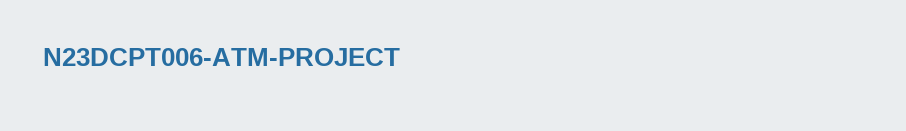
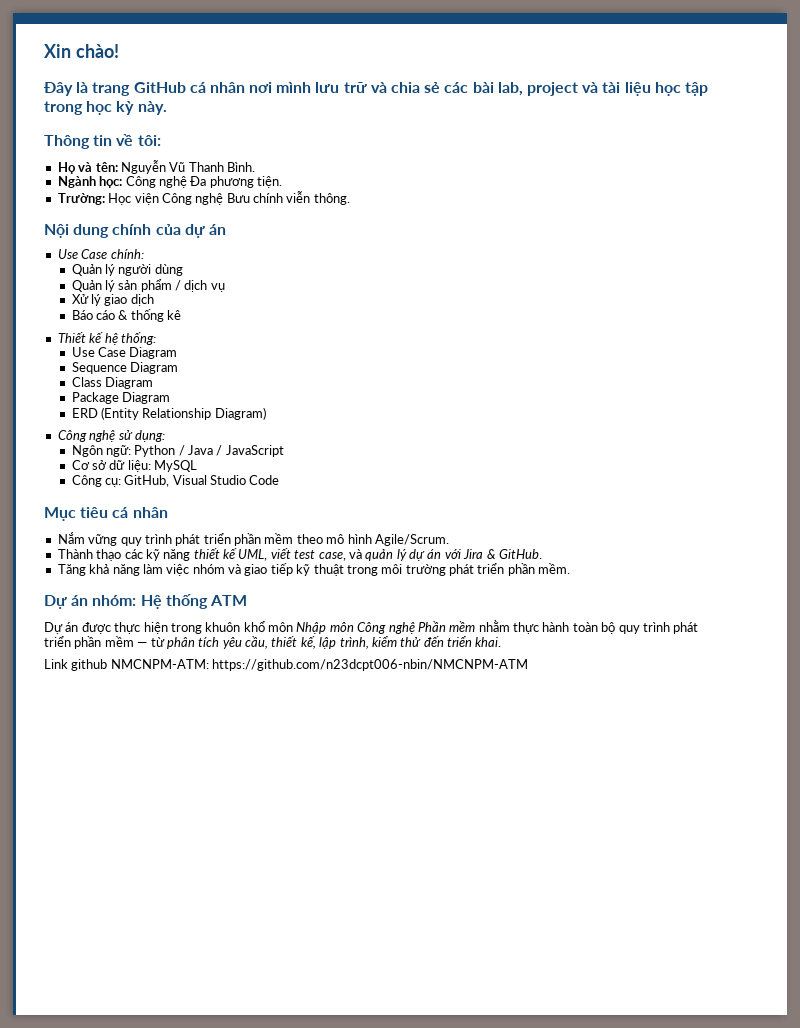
[43,48,400,66] N23DCPT006-ATM-PROJECT -> [44,44,119,58] [43,82,708,96] [44,101,167,115] [44,134,161,149] [57,160,255,174] [57,176,282,188] [57,191,350,205] [44,224,226,238] [57,249,144,259] [71,264,183,276] [71,279,225,292] [71,294,154,306] [71,309,182,322] [57,332,156,345] [71,347,178,359] [71,362,178,374] [71,377,153,389] [71,392,170,404] [71,407,266,420] [57,430,165,442] [71,445,284,457] [71,460,198,472] [71,475,280,487] [44,507,168,521] [57,532,449,546] [57,548,542,561] [57,563,571,576] [44,594,247,609] [44,620,699,634] [44,636,502,649] [44,659,529,671] Xin chào! // Đây là trang GitHub cá nhân nơi mình lưu trữ và chia sẻ các bài lab, project và tài liệu học tập trong học kỳ này. // Thông tin về tôi: // Họ và tên: Nguyễn Vũ Thanh Bình. // Ngành học: Công nghệ Đa phương tiện. // Trường: Học viện Công nghệ Bưu chính viễn thông. // Nội dung chính của dự án // Use Case chính: // Quản lý người dùng // Quản lý sản phẩm / dịch vụ // Xử lý giao dịch // Báo cáo & thống kê // Thiết kế hệ thống: // Use Case Diagram // Sequence Diagram // Class Diagram // Package Diagram // ERD (Entity Relationship Diagram) // Công nghệ sử dụng: // Ngôn ngữ: Python / Java / JavaScript // Cơ sở dữ liệu: MySQL // Công cụ: GitHub, Visual Studio Code // Mục tiêu cá nhân // Nắm vững quy trình phát triển phần mềm theo mô hình Agile/Scrum. // Thành thạo các kỹ năng thiết kế UML, viết test case, và quản lý dự án với Jira & GitHub. // Tăng khả năng làm việc nhóm và giao tiếp kỹ thuật trong môi trường phát triển phần mềm. // Dự án nhóm: Hệ thống ATM // Dự án được thực hiện trong khuôn khổ môn Nhập môn Công nghệ Phần mềm nhằm thực hành toàn bộ quy trình phát triển phần mềm — từ phân tích yêu cầu, thiết kế, lập trình, kiểm thử đến triển khai. // Link github NMCNPM-ATM: https://github.com/n23dcpt006-nbin/NMCNPM-ATM

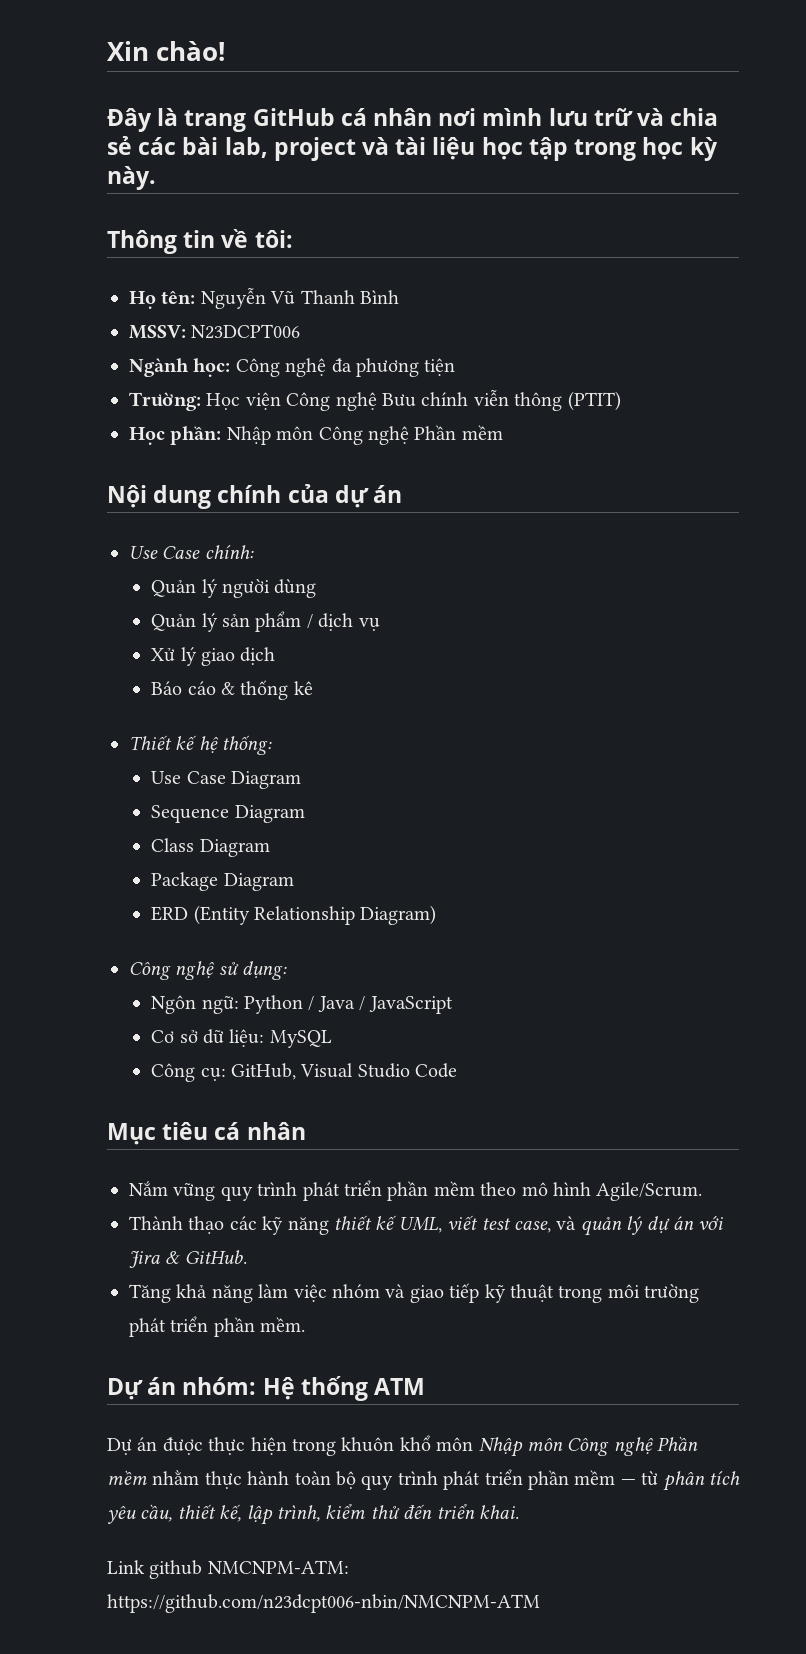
[78,162,93,172] và -> (156, 300) none
[227,162,255,172] Bình. -> [360,290,399,304] [129,324,301,339] Bình // MSSV: N23DCPT006
[190,176,282,188] Đa phương tiện. -> [331,358,456,377] đa phương tiện
[313,193,350,205] thông. -> [514,391,621,411] [129,425,503,445] thông (PTIT) // Học phần: Nhập môn Công nghệ Phần mềm

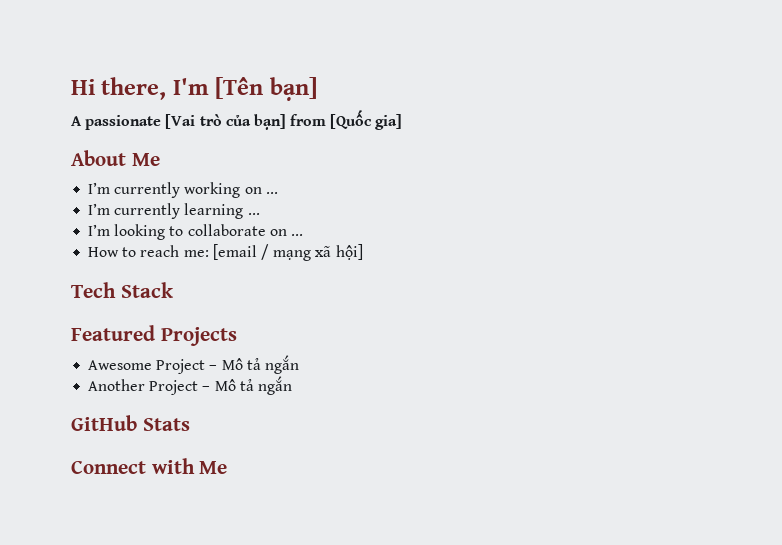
[107,41,225,61] [107,108,719,132] [107,136,718,161] [107,166,156,190] [107,229,293,254] [129,287,399,309] [129,324,301,339] [129,358,456,377] [129,389,621,411] [129,425,503,445] [107,484,403,509] [129,545,254,559] [151,579,317,598] [151,611,380,632] [151,647,276,666] [151,680,313,700] [129,735,273,755] [151,771,301,789] [151,805,305,823] [151,838,270,857] [151,872,294,891] [151,905,437,925] [129,961,288,980] [151,995,453,1014] [151,1029,332,1048] [151,1063,458,1082] [107,1122,306,1145] [129,1180,703,1201] [129,1215,724,1236] [129,1250,247,1268] [129,1283,700,1303] [129,1316,306,1337] [107,1376,426,1401] [107,1435,699,1457] [107,1469,740,1491] [107,1504,519,1525] [107,1560,349,1579] [107,1594,540,1613] Xin chào! // Đây là trang GitHub cá nhân nơi mình lưu trữ và chia sẻ các bài lab, project và tài liệu học tập trong học kỳ này. // Thông tin về tôi: // Họ tên: Nguyễn Vũ Thanh Bình // MSSV: N23DCPT006 // Ngành học: Công nghệ đa phương tiện // Trường: Học viện Công nghệ Bưu chính viễn thông (PTIT) // Học phần: Nhập môn Công nghệ Phần mềm // Nội dung chính của dự án // Use Case chính: // Quản lý người dùng // Quản lý sản phẩm / dịch vụ // Xử lý giao dịch // Báo cáo & thống kê // Thiết kế hệ thống: // Use Case Diagram // Sequence Diagram // Class Diagram // Package Diagram // ERD (Entity Relationship Diagram) // Công nghệ sử dụng: // Ngôn ngữ: Python / Java / JavaScript // Cơ sở dữ liệu: MySQL // Công cụ: GitHub, Visual Studio Code // Mục tiêu cá nhân // Nắm vững quy trình phát triển phần mềm theo mô hình Agile/Scrum. // Thành thạo các kỹ năng thiết kế UML, viết test case, và quản lý dự án với Jira & GitHub. // Tăng khả năng làm việc nhóm và giao tiếp kỹ thuật trong môi trường phát triển phần mềm. // Dự án nhóm: Hệ thống ATM // Dự án được thực hiện trong khuôn khổ môn Nhập môn Công nghệ Phần mềm nhằm thực hành toàn bộ quy trình phát triển phần mềm — từ phân tích yêu cầu, thiết kế, lập trình, kiểm thử đến triển khai. // Link github NMCNPM-ATM: https://github.com/n23dcpt006-nbin/NMCNPM-ATM -> [71,77,317,101] [71,110,403,130] [71,150,160,166] [88,182,278,198] [88,203,260,219] [88,224,303,240] [88,244,363,261] [71,282,174,298] [71,325,237,346] [88,355,299,374] [88,376,292,395] [71,415,190,431] [71,458,228,474] Hi there, I'm [Tên bạn] // A passionate [Vai trò của bạn] from [Quốc gia] // About Me // I’m currently working on ... // I’m currently learning ... // I’m looking to collaborate on ... // How to reach me: [email / mạng xã hội] // Tech Stack // Featured Projects // Awesome Project – Mô tả ngắn // Another Project – Mô tả ngắn // GitHub Stats // Connect with Me

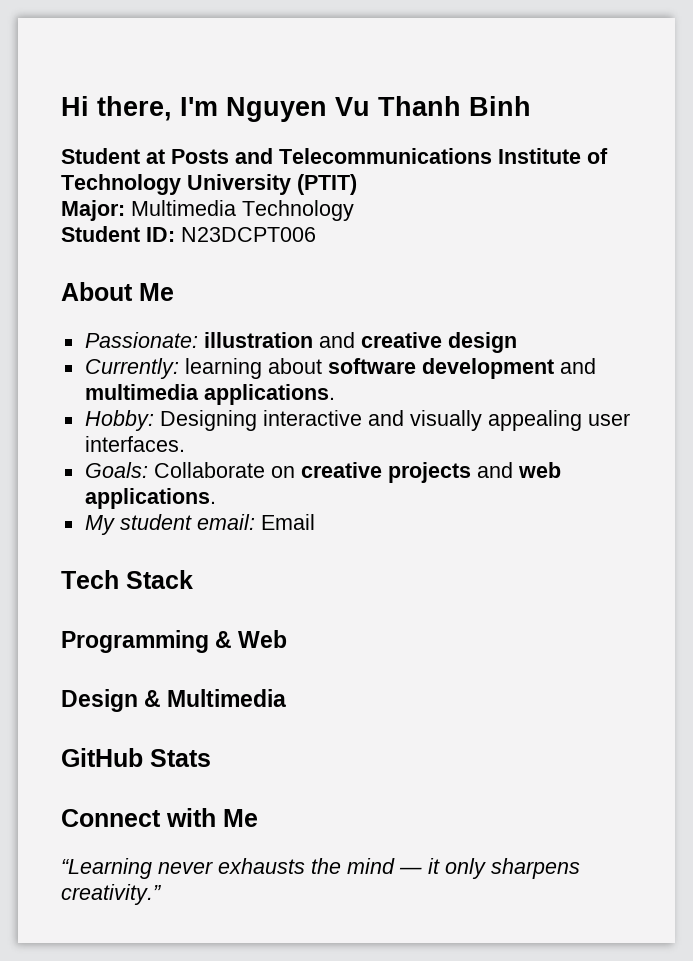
[215,77,317,101] [71,110,403,130] [71,150,160,166] [88,182,278,198] [88,203,260,219] [88,224,303,240] [88,244,363,261] [71,282,174,298] [71,325,237,346] [88,355,299,374] [88,376,292,395] [Tên bạn] // A passionate [Vai trò của bạn] from [Quốc gia] // About Me // I’m currently working on ... // I’m currently learning ... // I’m looking to collaborate on ... // How to reach me: [email / mạng xã hội] // Tech Stack // Featured Projects // Awesome Project – Mô tả ngắn // Another Project – Mô tả ngắn -> [226,96,531,122] [61,148,608,164] [61,174,357,195] [61,200,354,221] [61,226,316,242] [61,282,174,301] [84,332,517,353] [84,358,596,379] [84,384,335,405] [84,410,630,431] [84,436,185,452] [84,462,561,483] [84,488,216,509] [84,514,315,535] [61,570,193,589] [61,630,288,653] [61,689,287,712] Nguyen Vu Thanh Binh // Student at Posts and Telecommunications Institute of Technology University (PTIT) // Major: Multimedia Technology // Student ID: N23DCPT006 // About Me // Passionate: illustration and creative design // Currently: learning about software development and multimedia applications. // Hobby: Designing interactive and visually appealing user interfaces. // Goals: Collaborate on creative projects and web applications. // My student email: Email // Tech Stack // Programming & Web // Design & Multimedia
(228, 467) none -> [61,858,580,879] [61,884,161,905] // “Learning never exhausts the mind — it only sharpens creativity.”

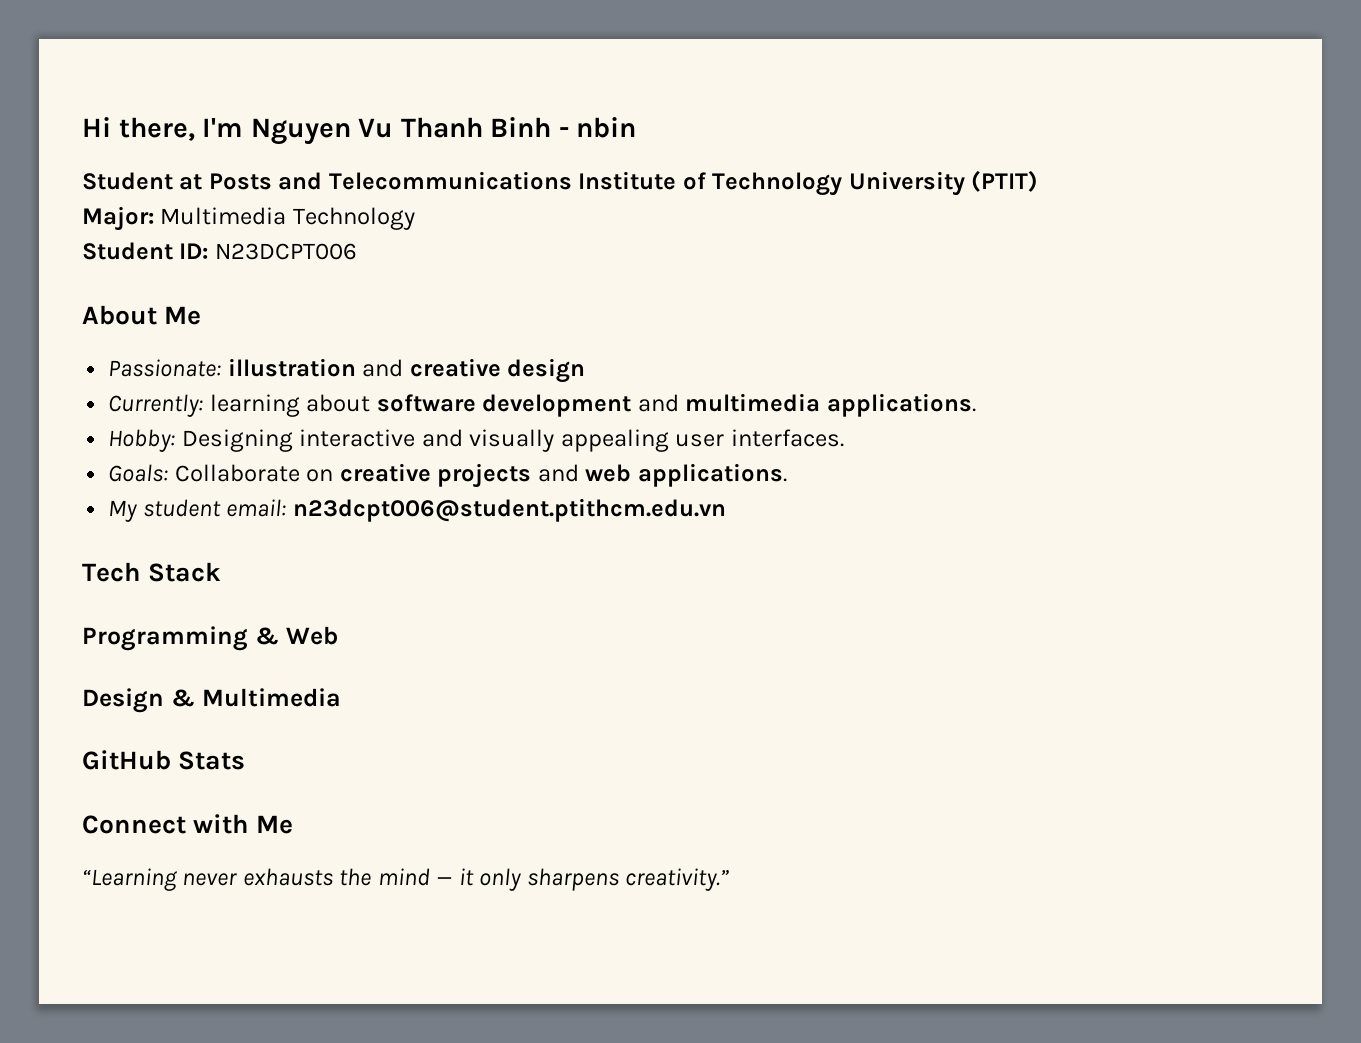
(531, 106) none -> [558,117,637,138] - nbin
[260,514,315,530] Email -> [292,498,726,522] n23dcpt006@student.ptithcm.edu.vn

